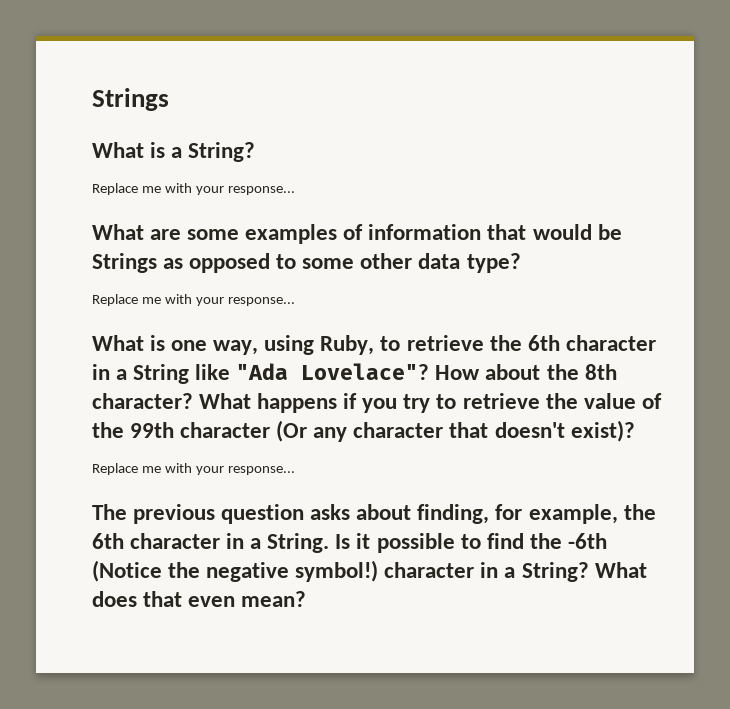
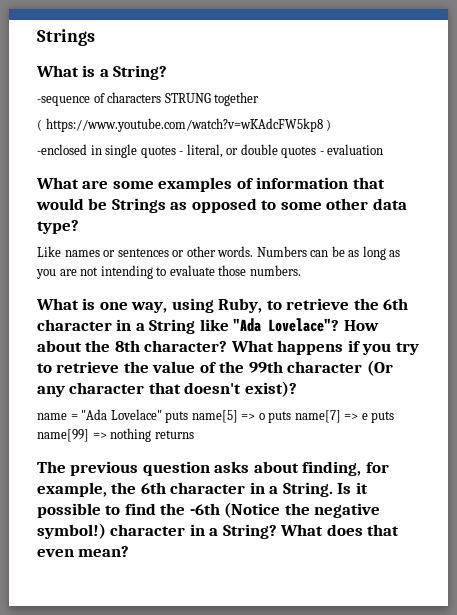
[92,183,295,195] Replace me with your response... -> [37,92,260,106] [37,118,332,132] [37,144,384,158] -sequence of characters STRUNG together // ( https://www.youtube.com/watch?v=wKAdcFW5kp8 ) // -enclosed in single quotes - literal, or double quotes - evaluation
[92,294,295,306] Replace me with your response... -> [37,246,401,260] [36,265,301,279] Like names or sentences or other words. Numbers can be as long as you are not intending to evaluate those numbers.
[92,463,295,475] Replace me with your response... -> [37,409,395,423] [37,428,194,442] name = "Ada Lovelace" puts name[5] => o puts name[7] => e puts name[99] => nothing returns

